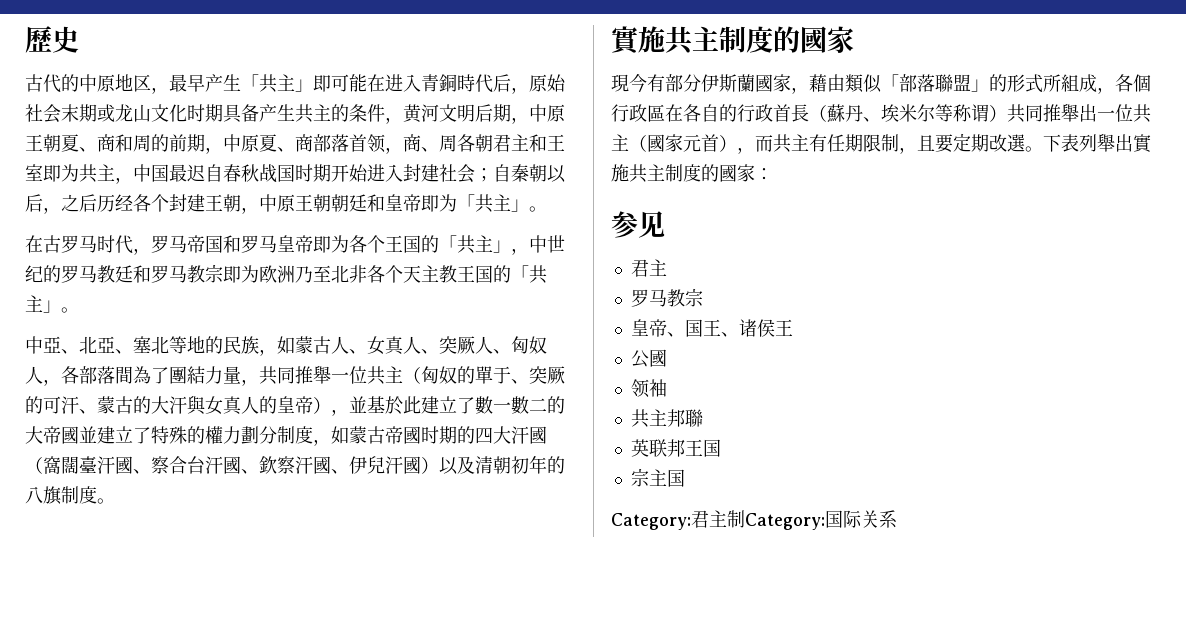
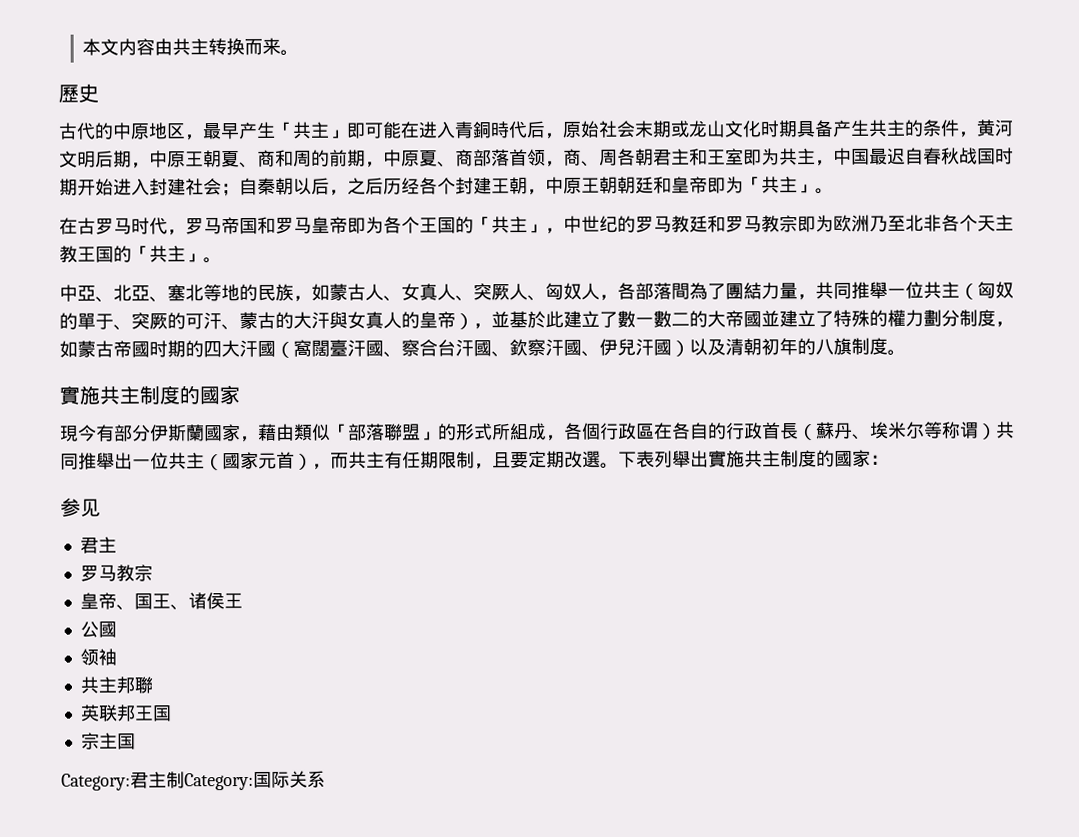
(25, 39) none -> [82,37,300,56] 本文内容由共主转换而来。 //

